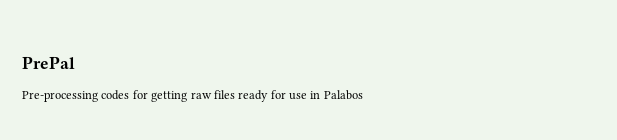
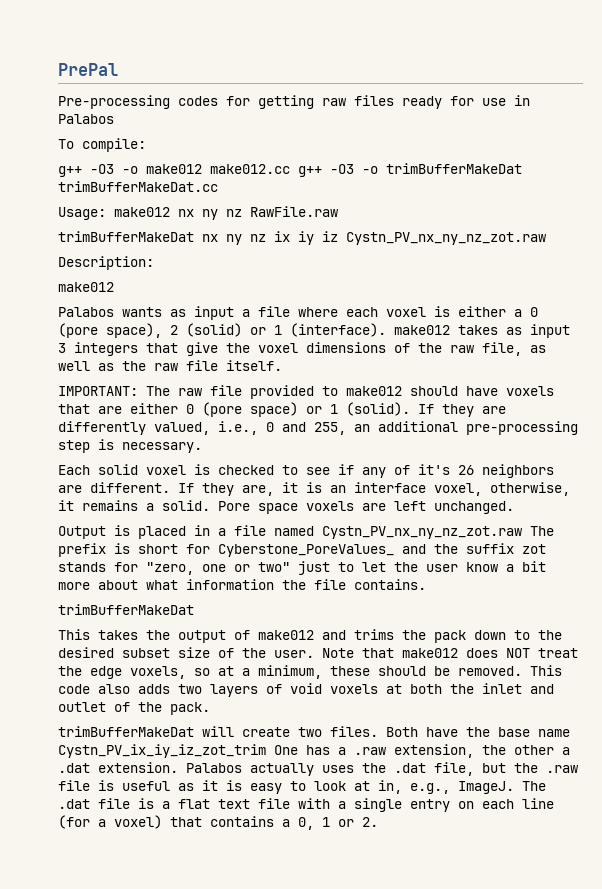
(363, 95) none -> [58,138,146,152] [58,163,522,177] [58,181,218,192] [58,206,338,220] [58,231,546,245] [58,256,154,270] [58,282,114,292] [58,306,538,320] [58,323,570,338] [58,342,546,356] [58,360,282,371] [58,385,554,399] [58,402,506,417] [58,421,578,435] [58,439,202,453] [58,464,554,478] [58,482,570,496] [58,500,514,514] [58,525,554,539] [58,543,546,557] [58,561,546,575] [58,579,426,590] [58,604,194,615] [58,629,562,643] [58,647,578,658] [58,665,562,679] [58,683,554,697] [58,702,210,715] [58,726,570,737] [58,744,570,758] [58,762,578,776] [58,780,546,794] [58,798,554,812] [58,815,378,830] // To compile: // g++ -O3 -o make012 make012.cc g++ -O3 -o trimBufferMakeDat trimBufferMakeDat.cc // Usage: make012 nx ny nz RawFile.raw // trimBufferMakeDat nx ny nz ix iy iz Cystn_PV_nx_ny_nz_zot.raw // Description: // make012 // Palabos wants as input a file where each voxel is either a 0 (pore space), 2 (solid) or 1 (interface). make012 takes as input 3 integers that give the voxel dimensions of the raw file, as well as the raw file itself. // IMPORTANT: The raw file provided to make012 should have voxels that are either 0 (pore space) or 1 (solid). If they are differently valued, i.e., 0 and 255, an additional pre-processing step is necessary. // Each solid voxel is checked to see if any of it's 26 neighbors are different. If they are, it is an interface voxel, otherwise, it remains a solid. Pore space voxels are left unchanged. // Output is placed in a file named Cystn_PV_nx_ny_nz_zot.raw The prefix is short for Cyberstone_PoreValues_ and the suffix zot stands for "zero, one or two" just to let the user know a bit more about what information the file contains. // trimBufferMakeDat // This takes the output of make012 and trims the pack down to the desired subset size of the user. Note that make012 does NOT treat the edge voxels, so at a minimum, these should be removed. This code also adds two layers of void voxels at both the inlet and outlet of the pack. // trimBufferMakeDat will create two files. Both have the base name Cystn_PV_ix_iy_iz_zot_trim One has a .raw extension, the other a .dat extension. Palabos actually uses the .dat file, but the .raw file is useful as it is easy to look at in, e.g., ImageJ. The .dat file is a flat text file with a single entry on each line (for a voxel) that contains a 0, 1 or 2.

